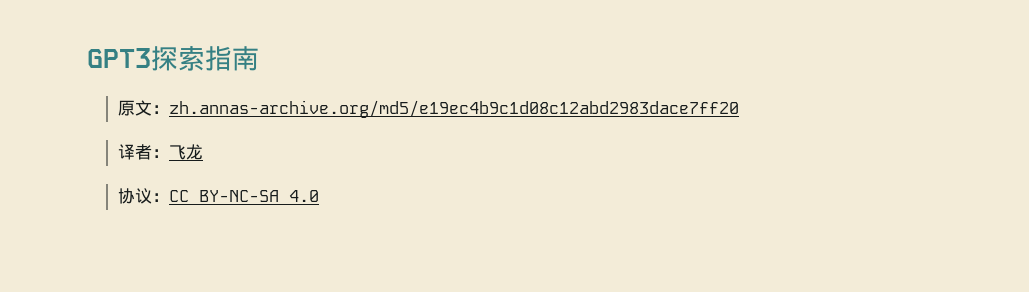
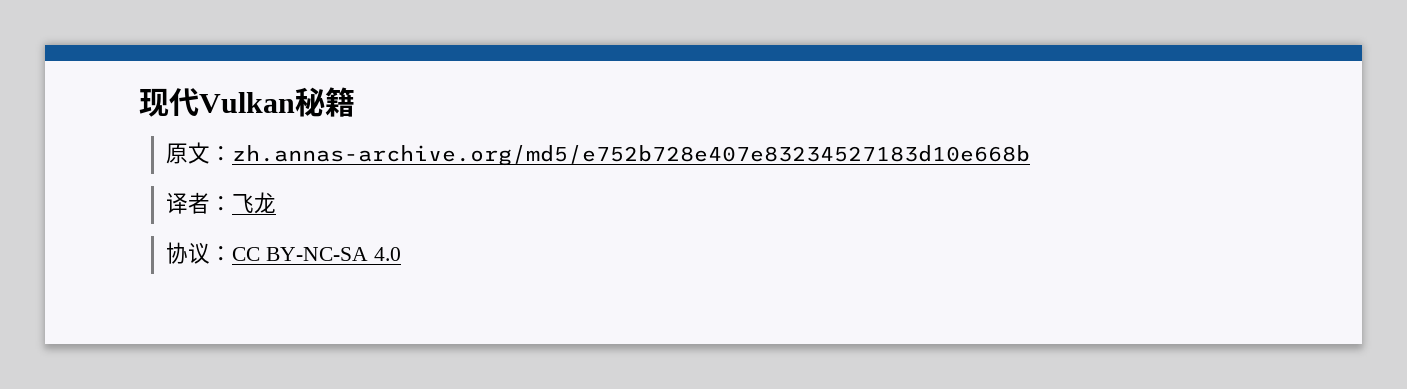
[87,46,259,71] GPT3探索指南 -> [139,87,355,117] 现代Vulkan秘籍
[168,100,739,118] zh.annas-archive.org/md5/e19ec4b9c1d08c12abd2983dace7ff20 -> [231,145,1030,166] zh.annas-archive.org/md5/e752b728e407e83234527183d10e668b

